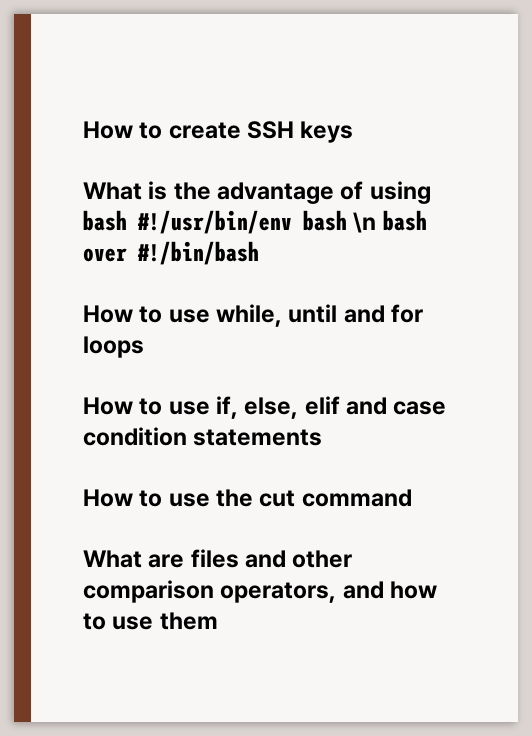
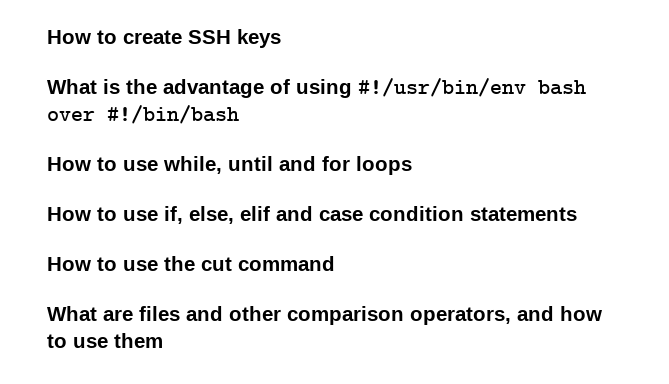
[83,210,127,231] bash -> (352, 88) none
[353,210,427,233] \n bash -> (586, 87) none

